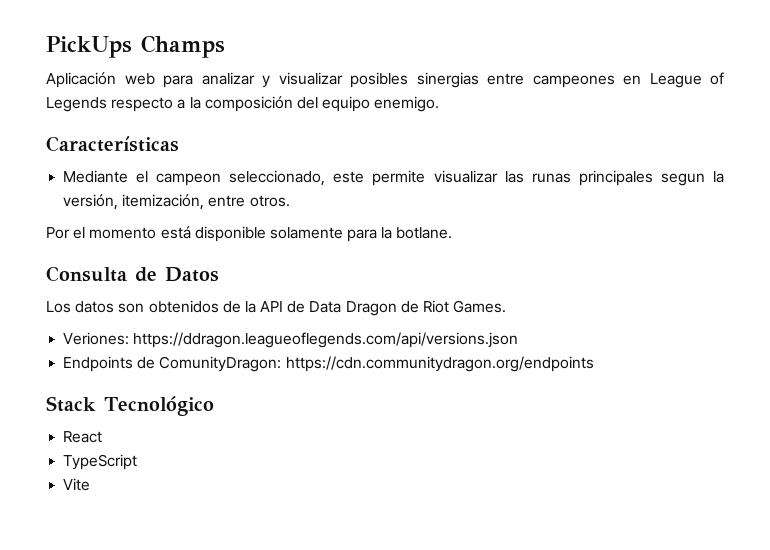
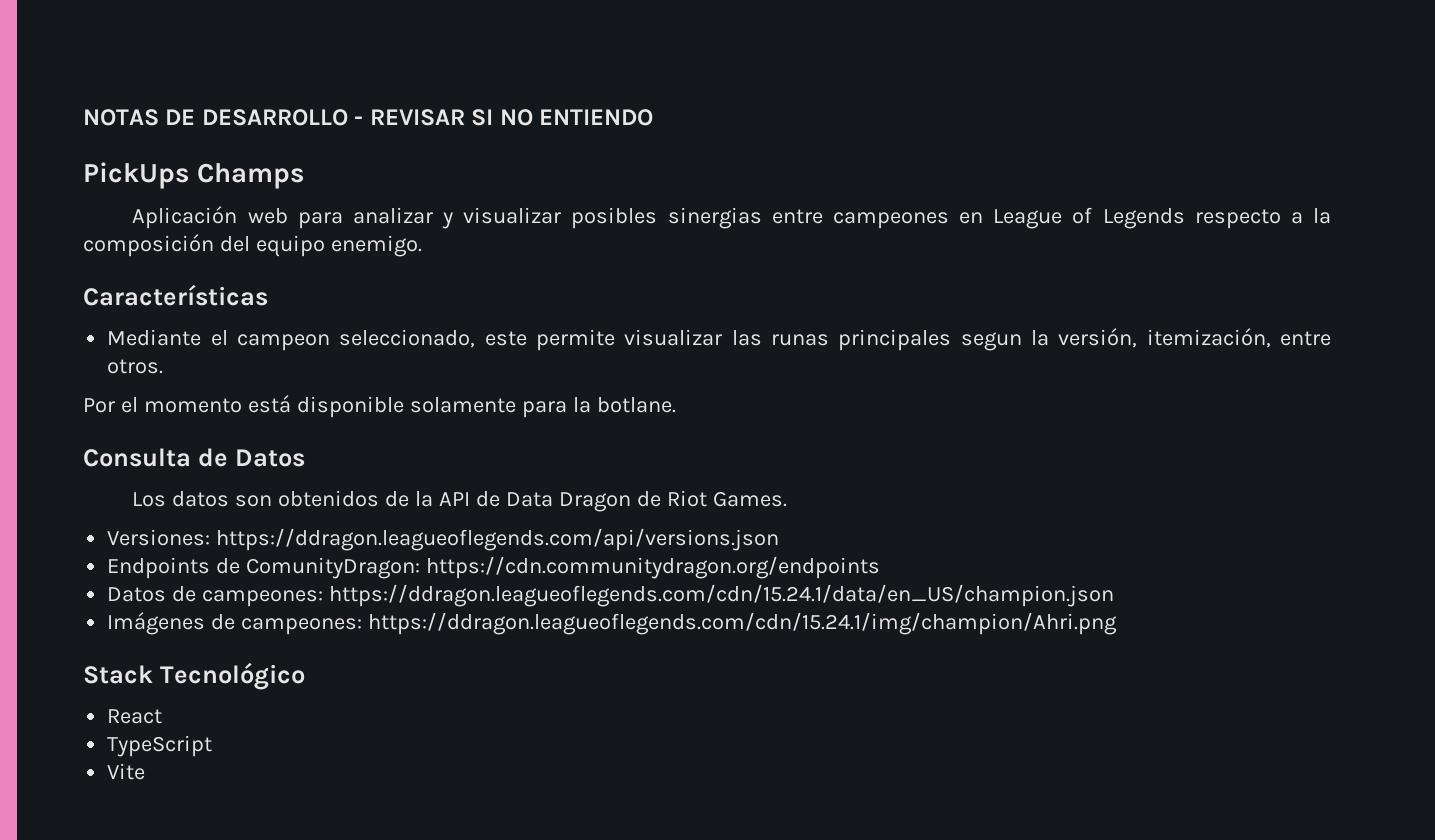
(46, 47) none -> [83,109,654,126] NOTAS DE DESARROLLO - REVISAR SI NO ENTIENDO //
[63,332,130,345] Veriones: -> [107,529,211,546] Versiones:
(594, 364) none -> [107,584,1115,607] [107,612,1118,635] // Datos de campeones: https://ddragon.leagueoflegends.com/cdn/15.24.1/data/en_US/champion.json // Imágenes de campeones: https://ddragon.leagueoflegends.com/cdn/15.24.1/img/champion/Ahri.png

